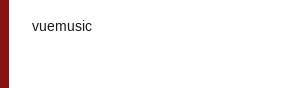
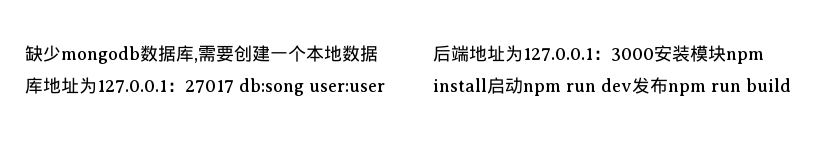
[32,20,92,31] vuemusic -> [25,45,378,64] [25,77,385,96] [433,45,764,64] [433,77,791,96] 缺少mongodb数据库,需要创建一个本地数据库地址为127.0.0.1：27017 db:song user:user后端地址为127.0.0.1：3000安装模块npm install启动npm run dev发布npm run build

